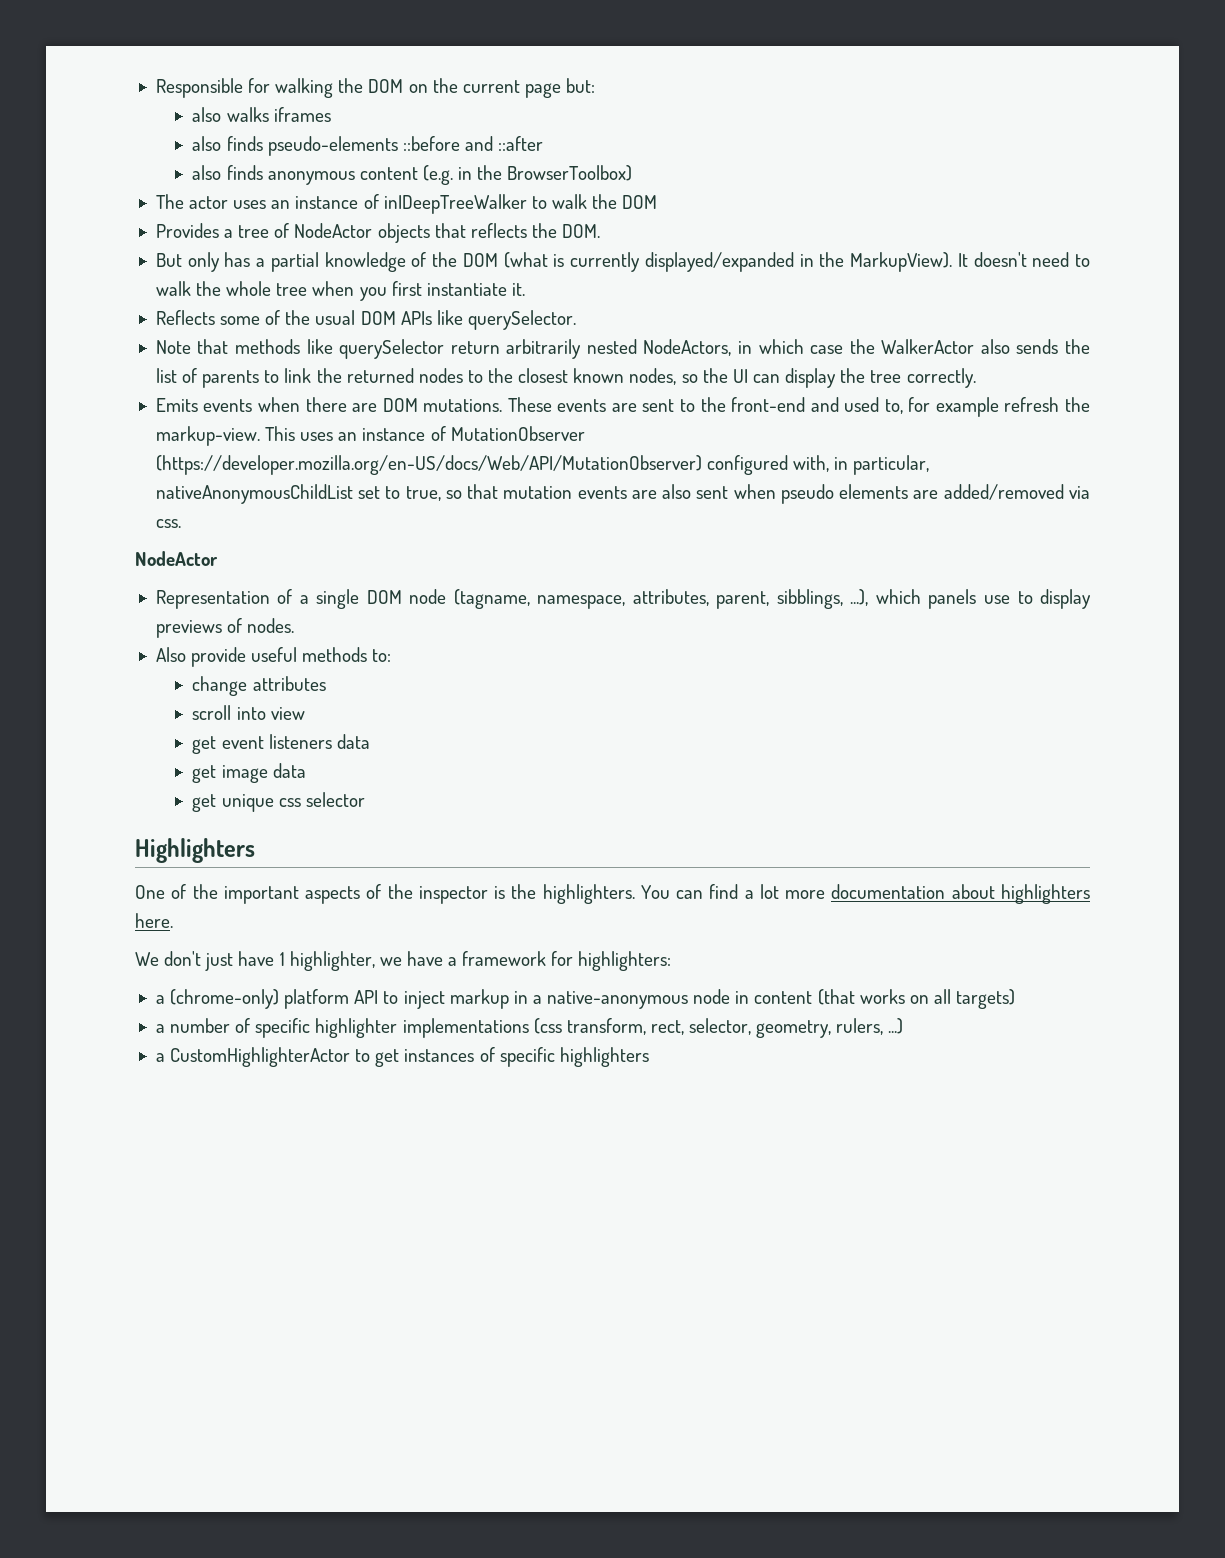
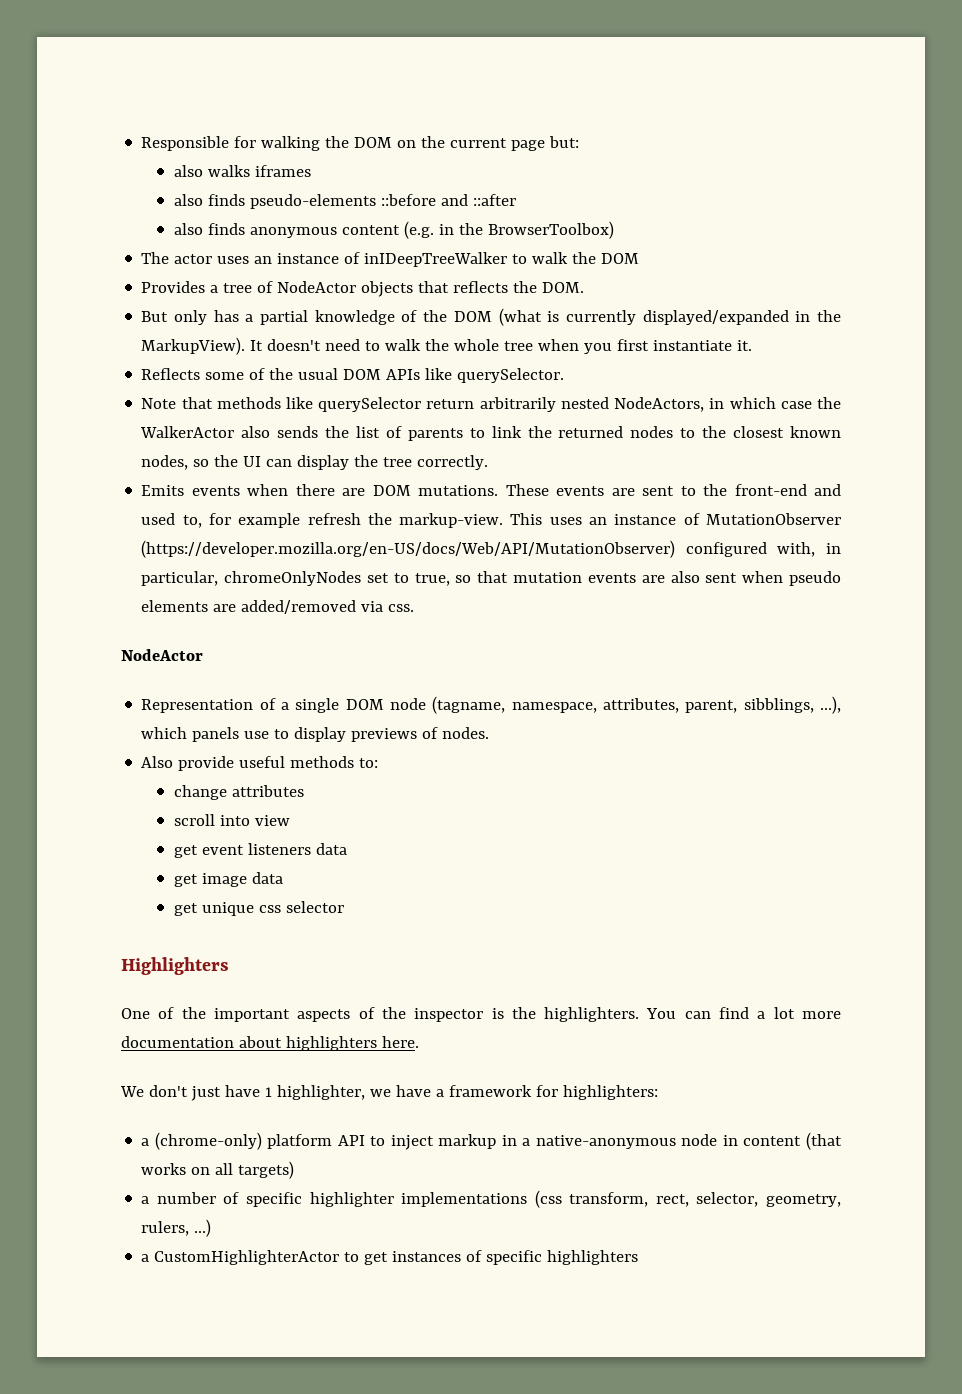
[155,484,353,504] nativeAnonymousChildList -> [224,571,362,586] chromeOnlyNodes

